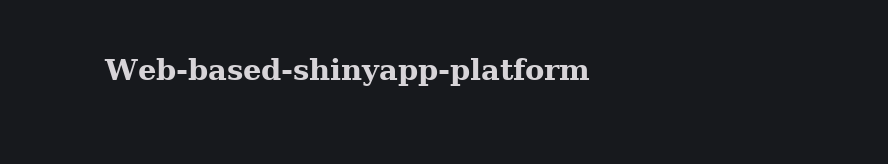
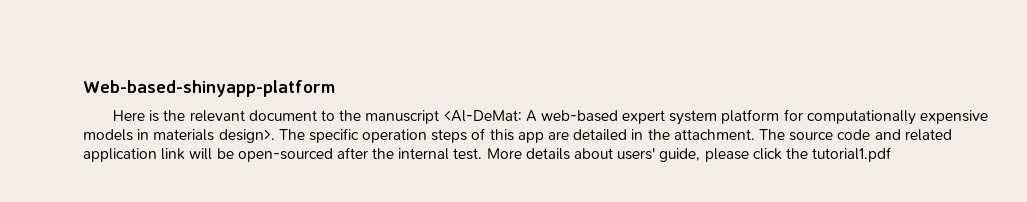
(590, 72) none -> [113,109,989,125] [83,128,952,143] [83,147,892,162] // Here is the relevant document to the manuscript <Al-DeMat: A web-based expert system platform for computationally expensive models in materials design>. The specific operation steps of this app are detailed in the attachment. The source code and related application link will be open-sourced after the internal test. More details about users' guide, please click the tutorial1.pdf

